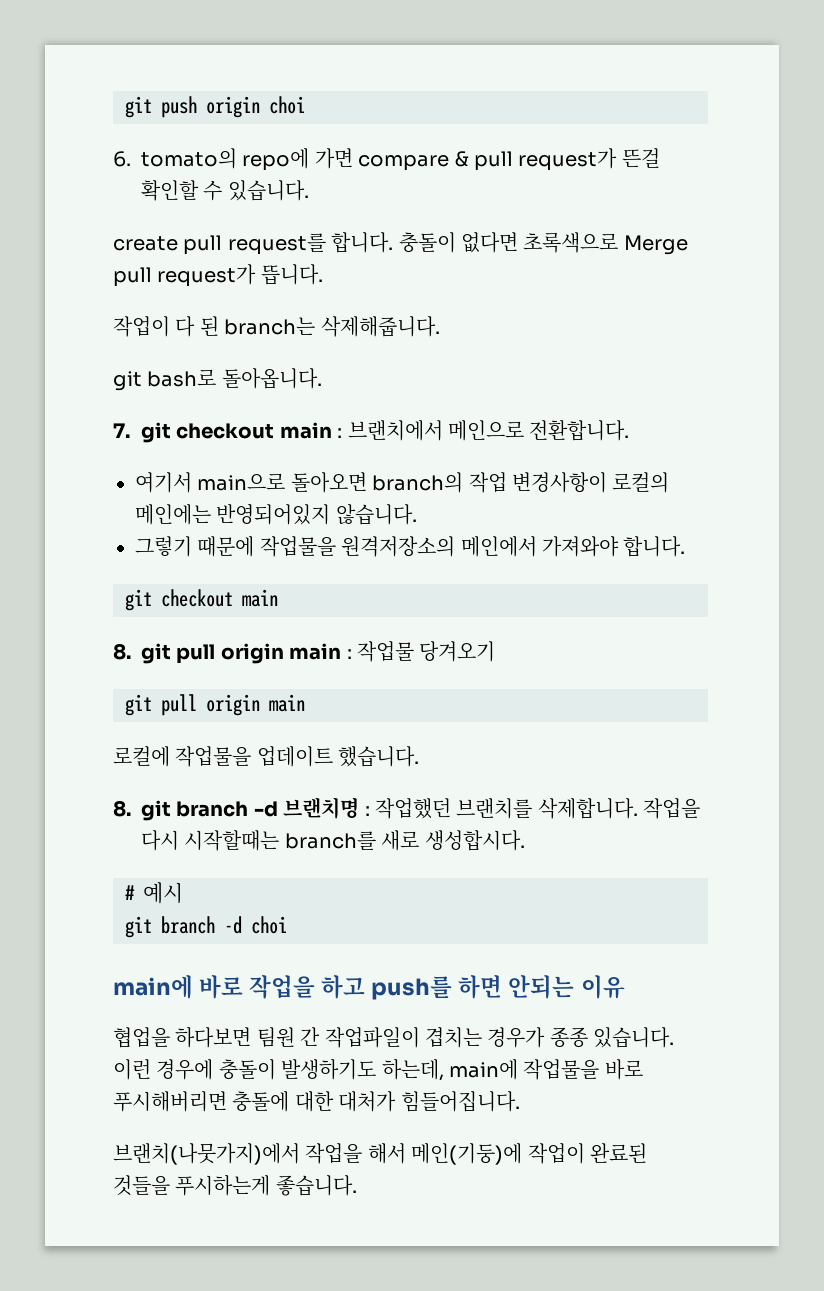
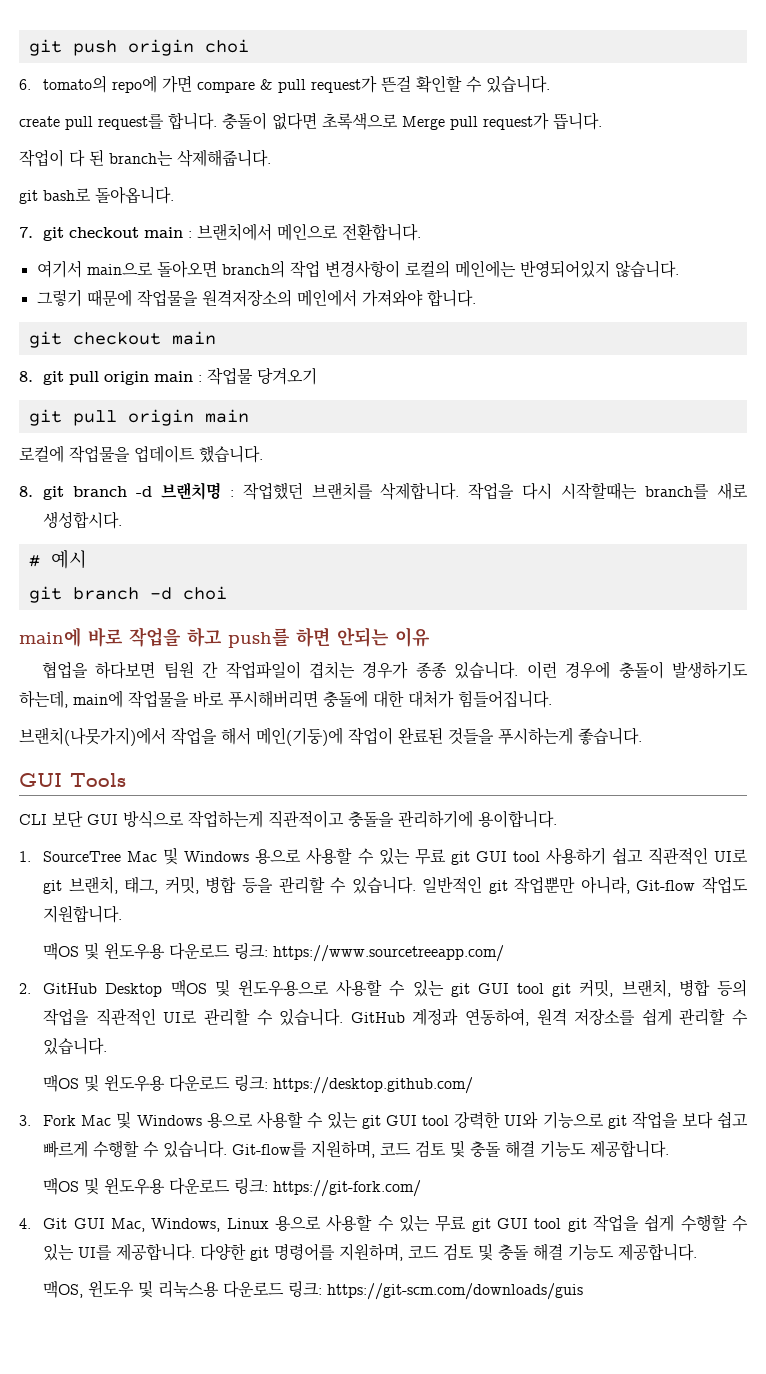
(357, 1185) none -> [19,773,126,787] [19,810,557,828] [19,847,748,865] [43,876,748,894] [43,905,123,923] [43,942,505,962] [19,979,747,997] [43,1008,748,1026] [43,1037,108,1055] [43,1074,474,1094] [19,1111,748,1129] [43,1140,670,1158] [43,1177,422,1197] [19,1214,748,1232] [43,1243,698,1261] [43,1280,584,1300] // GUI Tools // CLI 보단 GUI 방식으로 작업하는게 직관적이고 충돌을 관리하기에 용이합니다. // 1. SourceTree Mac 및 Windows 용으로 사용할 수 있는 무료 git GUI tool 사용하기 쉽고 직관적인 UI로 git 브랜치, 태그, 커밋, 병합 등을 관리할 수 있습니다. 일반적인 git 작업뿐만 아니라, Git-flow 작업도 지원합니다. // 맥OS 및 윈도우용 다운로드 링크: https://www.sourcetreeapp.com/ // 2. GitHub Desktop 맥OS 및 윈도우용으로 사용할 수 있는 git GUI tool git 커밋, 브랜치, 병합 등의 작업을 직관적인 UI로 관리할 수 있습니다. GitHub 계정과 연동하여, 원격 저장소를 쉽게 관리할 수 있습니다. // 맥OS 및 윈도우용 다운로드 링크: https://desktop.github.com/ // 3. Fork Mac 및 Windows 용으로 사용할 수 있는 git GUI tool 강력한 UI와 기능으로 git 작업을 보다 쉽고 빠르게 수행할 수 있습니다. Git-flow를 지원하며, 코드 검토 및 충돌 해결 기능도 제공합니다. // 맥OS 및 윈도우용 다운로드 링크: https://git-fork.com/ // 4. Git GUI Mac, Windows, Linux 용으로 사용할 수 있는 무료 git GUI tool git 작업을 쉽게 수행할 수 있는 UI를 제공합니다. 다양한 git 명령어를 지원하며, 코드 검토 및 충돌 해결 기능도 제공합니다. // 맥OS, 윈도우 및 리눅스용 다운로드 링크: https://git-scm.com/downloads/guis

